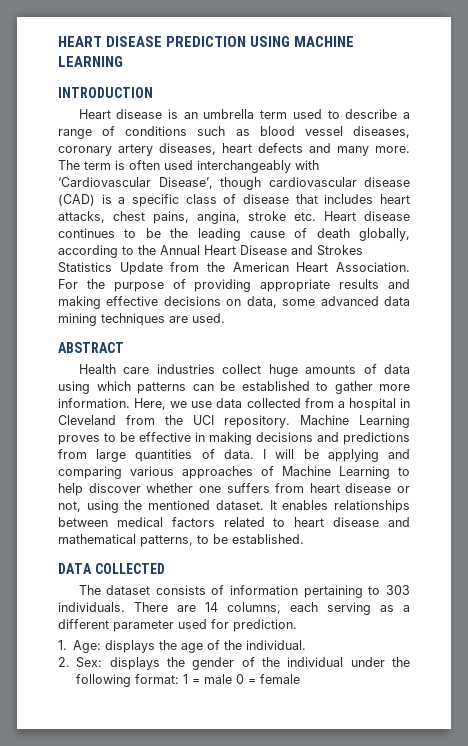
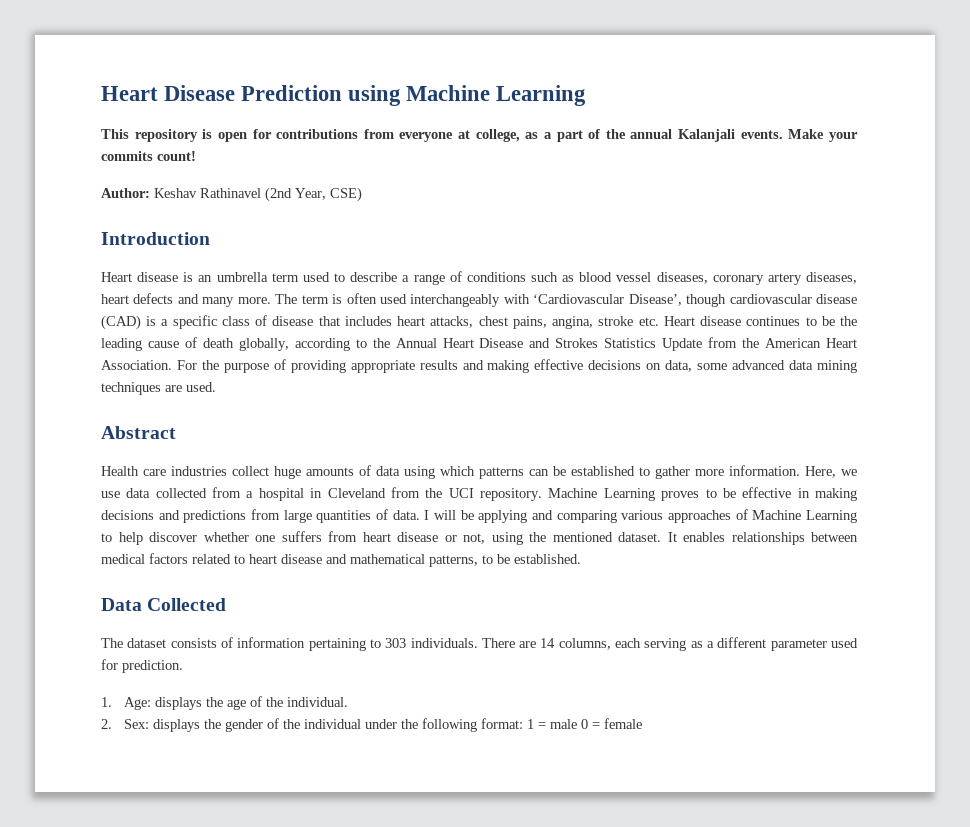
[58,36,355,47] [58,56,123,67] [58,87,153,98] HEART DISEASE PREDICTION USING MACHINE LEARNING // INTRODUCTION -> [101,85,587,106] [101,129,859,142] [101,151,196,161] [101,187,362,202] [101,232,210,245] Heart Disease Prediction using Machine Learning // This repository is open for contributions from everyone at college, as a part of the annual Kalanjali events. Make your commits count! // Author: Keshav Rathinavel (2nd Year, CSE) // Introduction
[58,342,124,353] ABSTRACT -> [101,426,176,439] Abstract
[58,563,165,574] DATA COLLECTED -> [101,598,227,611] Data Collected

